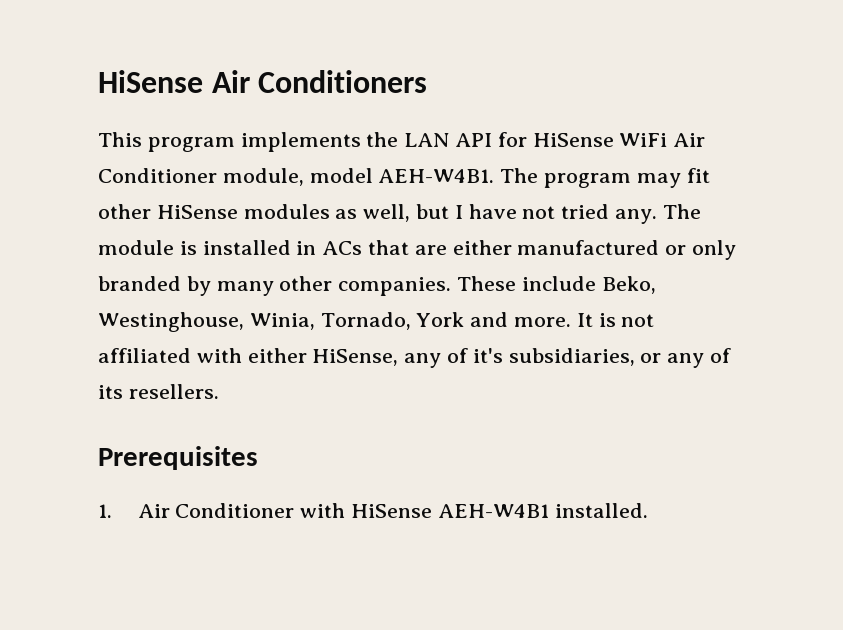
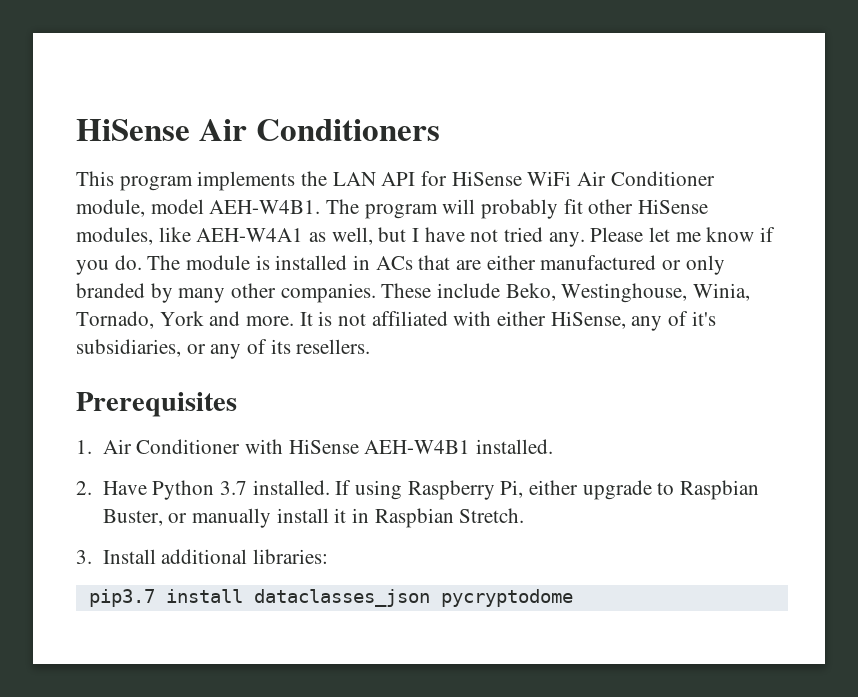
[636,173,681,188] may -> [442,199,559,219] will probably
[243,204,330,219] modules -> [76,227,304,245] modules, like AEH-W4A1
(658, 216) none -> [590,227,776,242] [76,255,142,275] Please let me know if you do.
(648, 510) none -> [76,480,759,500] [102,508,525,528] [76,549,328,564] [88,589,573,607] // 2. Have Python 3.7 installed. If using Raspberry Pi, either upgrade to Raspbian Buster, or manually install it in Raspbian Stretch. // 3. Install additional libraries: // pip3.7 install dataclasses_json pycryptodome

